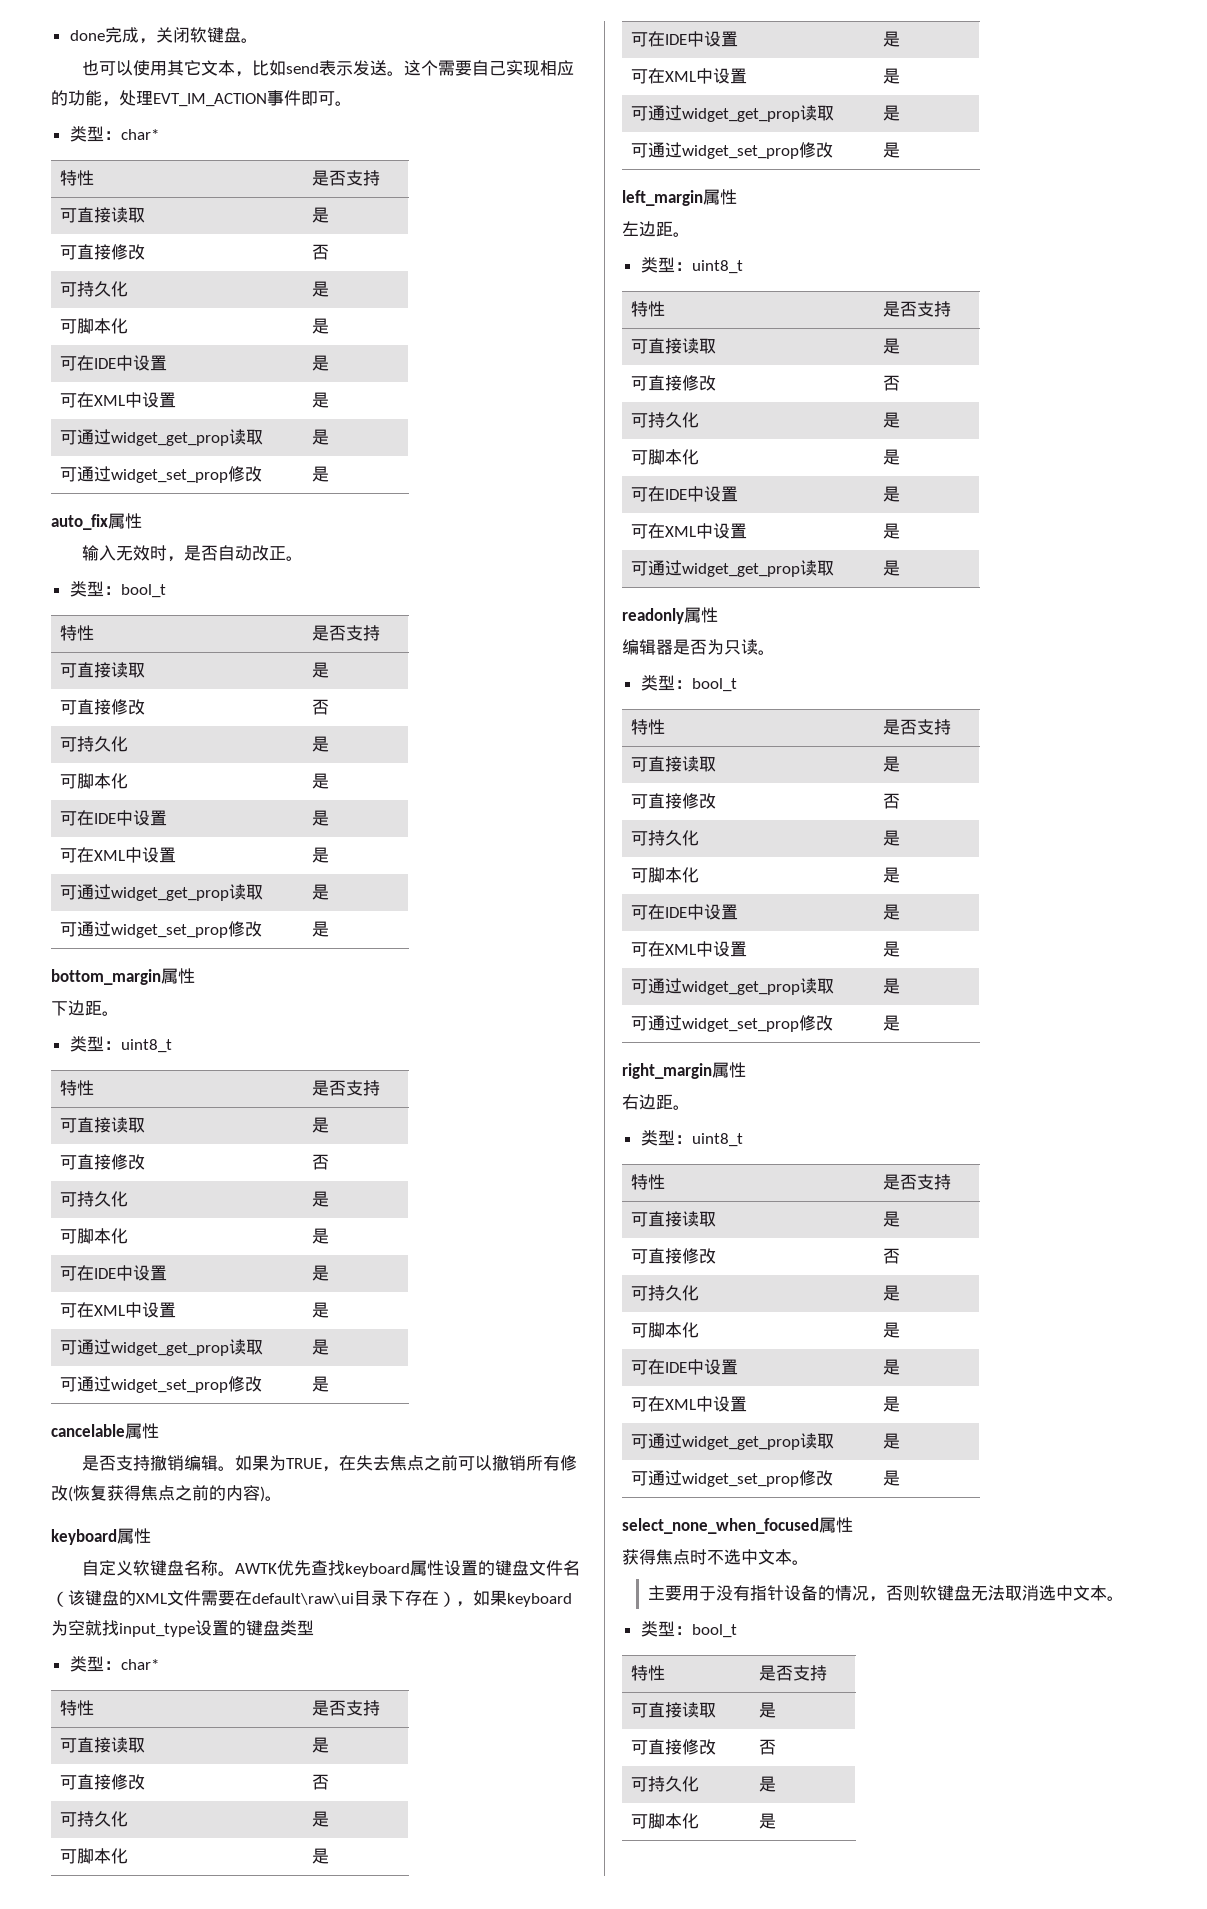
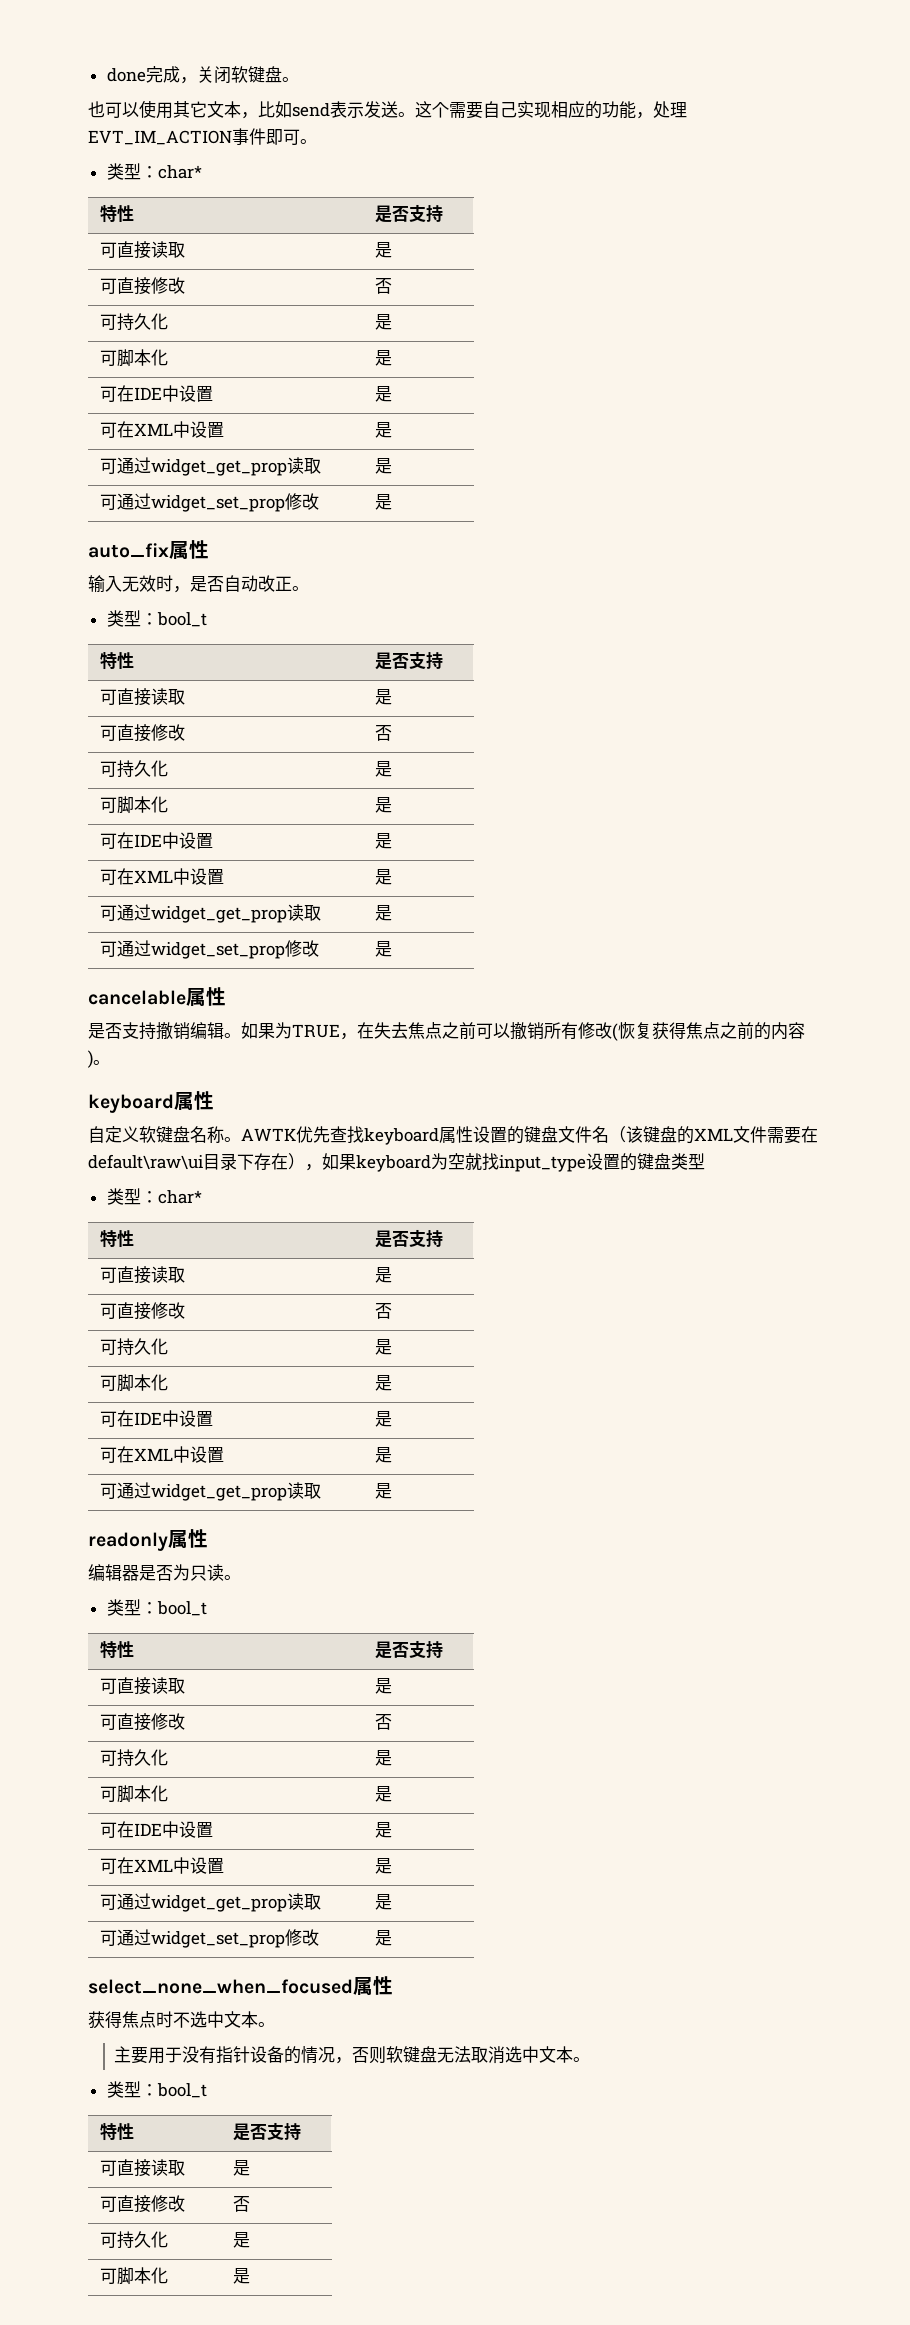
[51,968,195,985] [51,1000,119,1016] [69,1036,172,1053] [60,1080,95,1096] [312,1080,381,1096] [60,1117,146,1133] [312,1117,330,1133] [60,1154,146,1170] [312,1154,330,1170] [60,1191,129,1207] [312,1191,330,1207] [60,1228,129,1244] [312,1228,330,1244] [60,1265,168,1281] [312,1265,330,1281] [60,1302,177,1318] [312,1302,330,1318] [60,1339,264,1356] [312,1339,330,1355] [60,1376,263,1393] [312,1376,330,1392] // bottom_margin属性 // 下边距。 // 类型：uint8_t // 特性 | 是否支持 // 可直接读取 | 是 // 可直接修改 | 否 // 可持久化 | 是 // 可脚本化 | 是 // 可在IDE中设置 | 是 // 可在XML中设置 | 是 // 可通过widget_get_prop读取 | 是 // 可通过widget_set_prop修改 | 是 -> (392, 949) none
[631,142,834,159] [883,142,901,158] [622,189,737,206] [622,221,690,237] [640,257,743,274] [631,301,666,317] [883,301,952,317] [631,338,717,354] [883,338,901,354] [631,375,717,391] [883,375,901,391] [631,412,700,428] [883,412,901,428] [631,449,700,465] [883,449,901,465] [631,486,739,502] [883,486,901,502] [631,523,748,539] [883,523,901,539] [631,560,835,577] [883,560,901,576] // 可通过widget_set_prop修改 | 是 // left_margin属性 // 左边距。 // 类型：uint8_t // 特性 | 是否支持 // 可直接读取 | 是 // 可直接修改 | 否 // 可持久化 | 是 // 可脚本化 | 是 // 可在IDE中设置 | 是 // 可在XML中设置 | 是 // 可通过widget_get_prop读取 | 是 -> (392, 1491) none
[622,1062,746,1079] [622,1094,690,1110] [640,1130,743,1147] [631,1174,666,1190] [883,1174,952,1190] [631,1211,717,1227] [883,1211,901,1227] [631,1248,717,1264] [883,1248,901,1264] [631,1285,700,1301] [883,1285,901,1301] [631,1322,700,1338] [883,1322,901,1338] [631,1359,739,1375] [883,1359,901,1375] [631,1396,748,1412] [883,1396,901,1412] [631,1433,835,1450] [883,1433,901,1449] [631,1470,834,1487] [883,1470,901,1486] // right_margin属性 // 右边距。 // 类型：uint8_t // 特性 | 是否支持 // 可直接读取 | 是 // 可直接修改 | 否 // 可持久化 | 是 // 可脚本化 | 是 // 可在IDE中设置 | 是 // 可在XML中设置 | 是 // 可通过widget_get_prop读取 | 是 // 可通过widget_set_prop修改 | 是 -> (392, 1938) none

